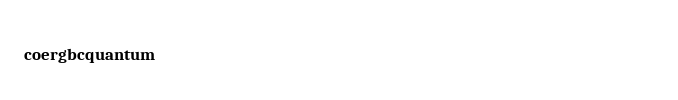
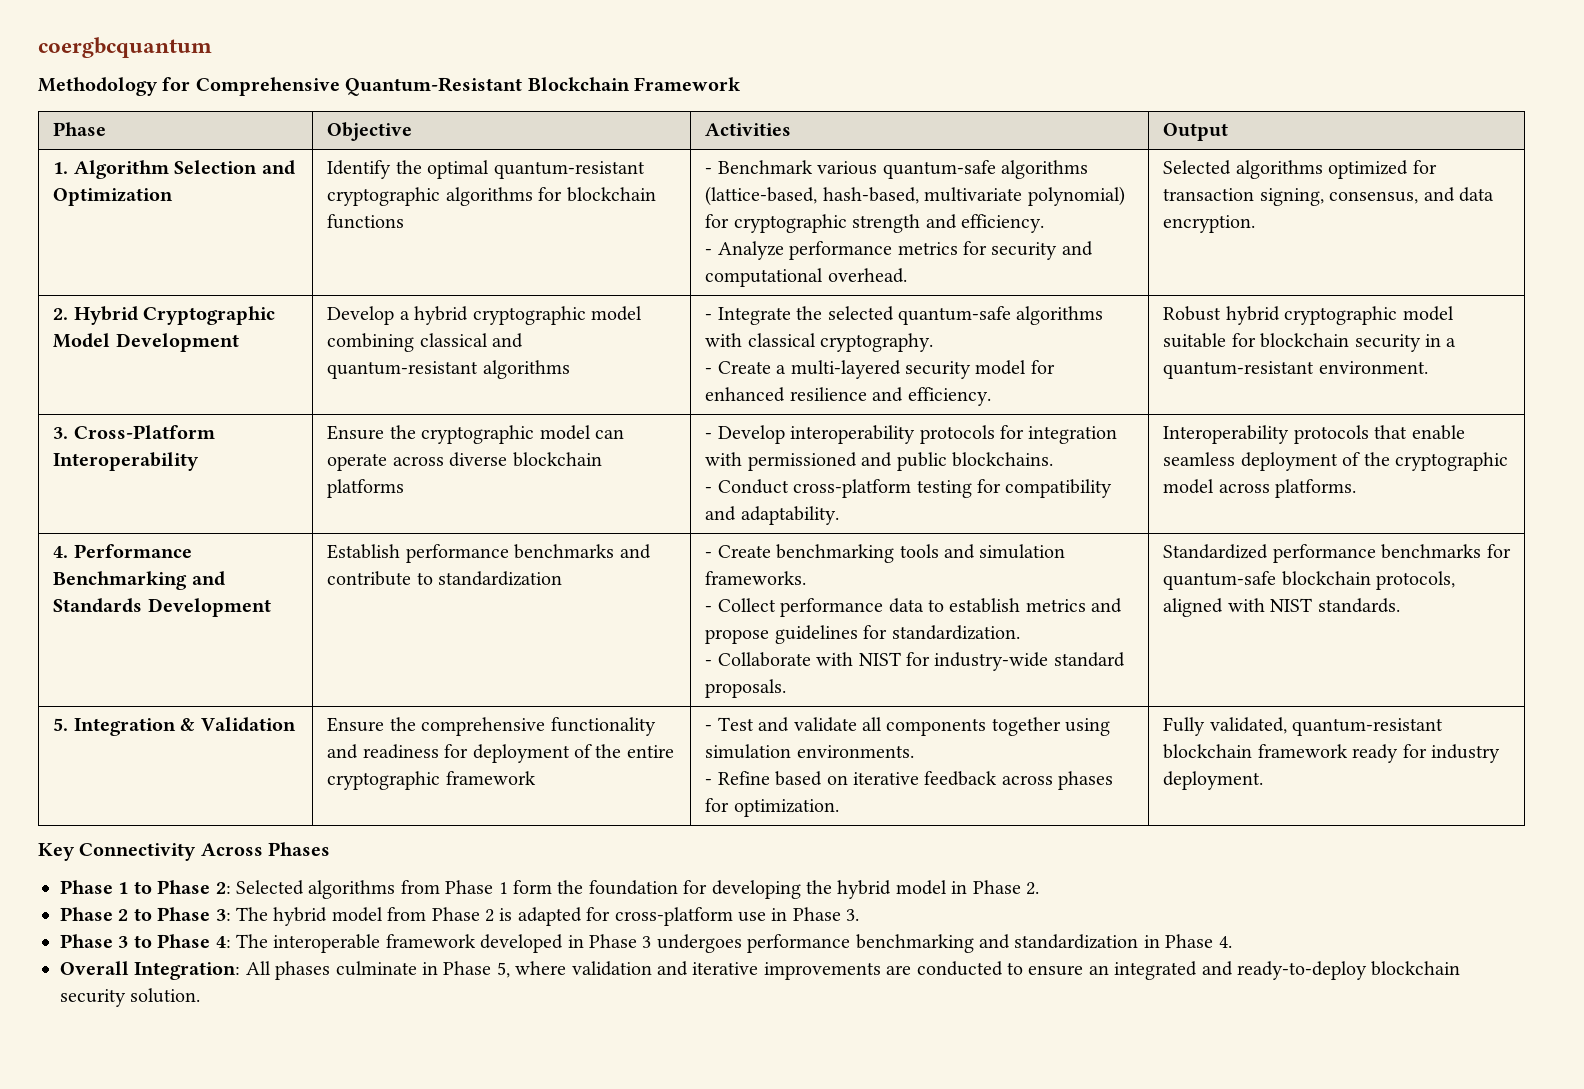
(155, 55) none -> [38,77,741,96] [53,122,107,136] [327,122,413,141] [705,123,792,136] [1163,123,1229,141] [53,160,295,179] [53,188,174,206] [327,160,645,179] [327,187,656,206] [327,214,405,229] [705,160,1088,179] [705,186,1125,206] [705,214,1044,233] [705,241,1093,260] [705,268,907,287] [1163,160,1437,179] [1163,187,1494,206] [1163,215,1256,233] [53,306,276,325] [53,333,239,352] [327,306,642,325] [327,333,524,352] [327,360,570,379] [705,306,1104,325] [705,333,934,352] [705,360,1055,379] [705,387,991,406] [1163,306,1454,325] [1163,333,1457,352] [1163,361,1428,379] [53,425,215,439] [53,452,200,471] [327,425,624,444] [327,452,602,471] [327,479,405,498] [705,425,1118,444] [705,452,1053,471] [705,479,1113,498] [705,506,839,525] [1163,425,1465,444] [1163,452,1508,471] [1163,479,1357,498] [53,544,192,558] [53,571,225,590] [53,598,271,617] [327,544,651,563] [327,571,563,586] [705,544,1066,563] [705,571,807,585] [705,598,1123,617] [705,625,1020,644] [705,652,1125,671] [705,679,787,698] [1163,544,1511,563] [1163,571,1456,590] [1163,598,1400,617] [53,717,296,736] [327,717,656,736] [327,744,674,763] [327,771,536,790] [705,717,1111,736] [705,744,914,759] [705,771,1114,790] [705,798,839,817] [1163,717,1444,736] [1163,744,1500,763] [1163,771,1264,790] [38,842,331,861] [60,880,1039,899] [60,907,860,926] [60,934,1232,953] [60,961,1461,980] [60,988,201,1007] // Methodology for Comprehensive Quantum-Resistant Blockchain Framework // Phase | Objective | Activities | Output // 1. Algorithm Selection and Optimization | Identify the optimal quantum-resistant cryptographic algorithms for blockchain functions | - Benchmark various quantum-safe algorithms (lattice-based, hash-based, multivariate polynomial) for cryptographic strength and efficiency. // - Analyze performance metrics for security and computational overhead. | Selected algorithms optimized for transaction signing, consensus, and data encryption. // 2. Hybrid Cryptographic Model Development | Develop a hybrid cryptographic model combining classical and quantum-resistant algorithms | - Integrate the selected quantum-safe algorithms with classical cryptography. // - Create a multi-layered security model for enhanced resilience and efficiency. | Robust hybrid cryptographic model suitable for blockchain security in a quantum-resistant environment. // 3. Cross-Platform Interoperability | Ensure the cryptographic model can operate across diverse blockchain platforms | - Develop interoperability protocols for integration with permissioned and public blockchains. // - Conduct cross-platform testing for compatibility and adaptability. | Interoperability protocols that enable seamless deployment of the cryptographic model across platforms. // 4. Performance Benchmarking and Standards Development | Establish performance benchmarks and contribute to standardization | - Create benchmarking tools and simulation frameworks. // - Collect performance data to establish metrics and propose guidelines for standardization. // - Collaborate with NIST for industry-wide standard proposals. | Standardized performance benchmarks for quantum-safe blockchain protocols, aligned with NIST standards. // 5. Integration & Validation | Ensure the comprehensive functionality and readiness for deployment of the entire cryptographic framework | - Test and validate all components together using simulation environments. // - Refine based on iterative feedback across phases for optimization. | Fully validated, quantum-resistant blockchain framework ready for industry deployment. // Key Connectivity Across Phases // Phase 1 to Phase 2: Selected algorithms from Phase 1 form the foundation for developing the hybrid model in Phase 2. // Phase 2 to Phase 3: The hybrid model from Phase 2 is adapted for cross-platform use in Phase 3. // Phase 3 to Phase 4: The interoperable framework developed in Phase 3 undergoes performance benchmarking and standardization in Phase 4. // Overall Integration: All phases culminate in Phase 5, where validation and iterative improvements are conducted to ensure an integrated and ready-to-deploy blockchain security solution.

